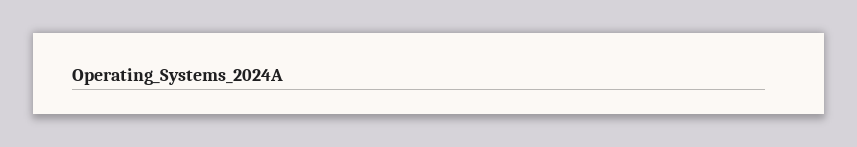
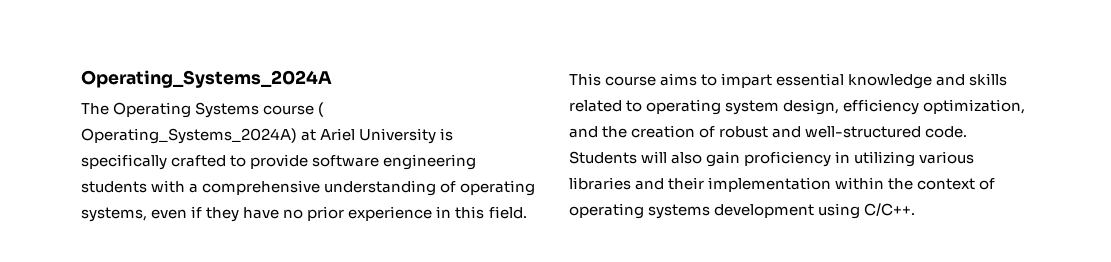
(283, 76) none -> [81,102,325,118] [81,128,454,144] [81,154,477,170] [81,180,536,196] [81,206,527,222] [569,73,1008,89] [569,99,1026,115] [569,125,968,138] [569,151,975,167] [569,177,996,192] [569,203,916,219] // The Operating Systems course ( Operating_Systems_2024A) at Ariel University is specifically crafted to provide software engineering students with a comprehensive understanding of operating systems, even if they have no prior experience in this field. This course aims to impart essential knowledge and skills related to operating system design, efficiency optimization, and the creation of robust and well-structured code. Students will also gain proficiency in utilizing various libraries and their implementation within the context of operating systems development using C/C++.

